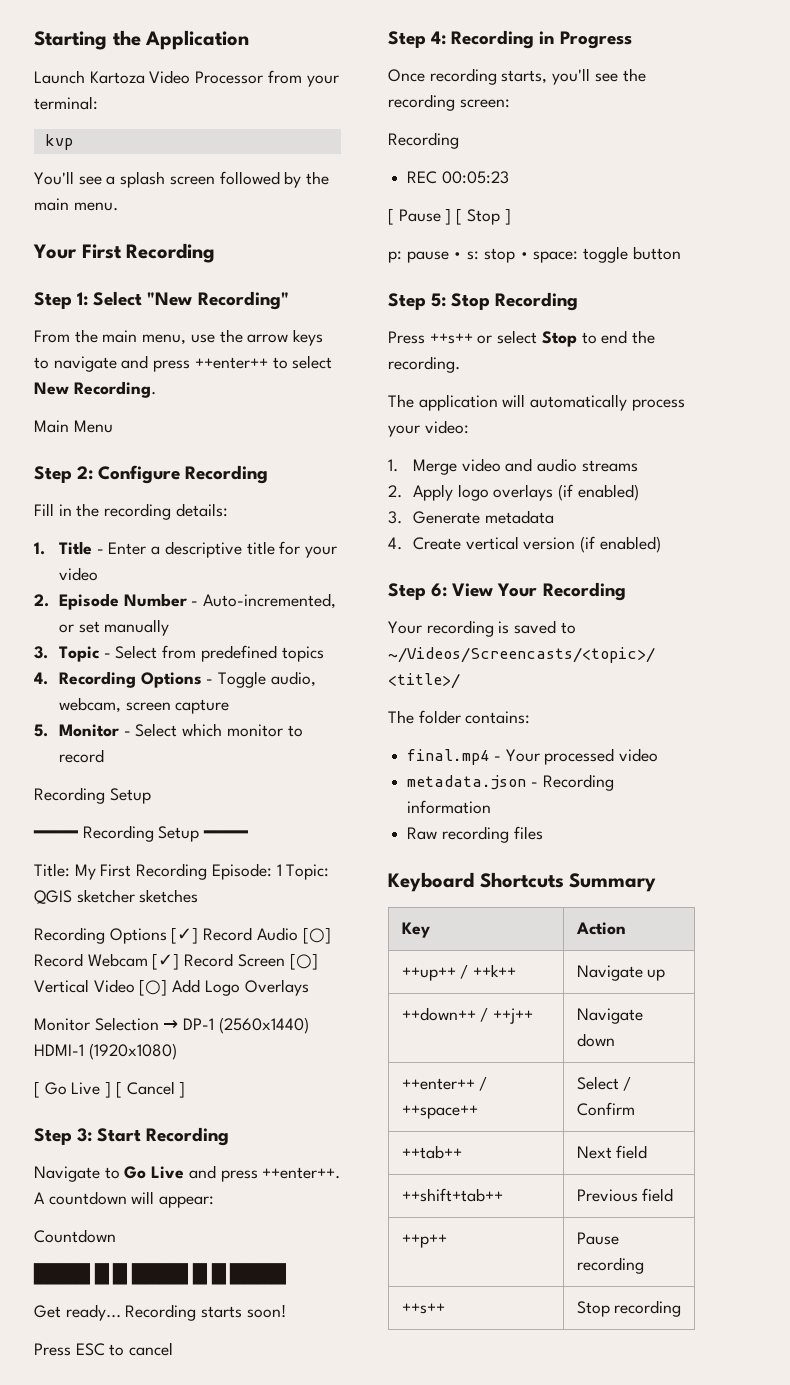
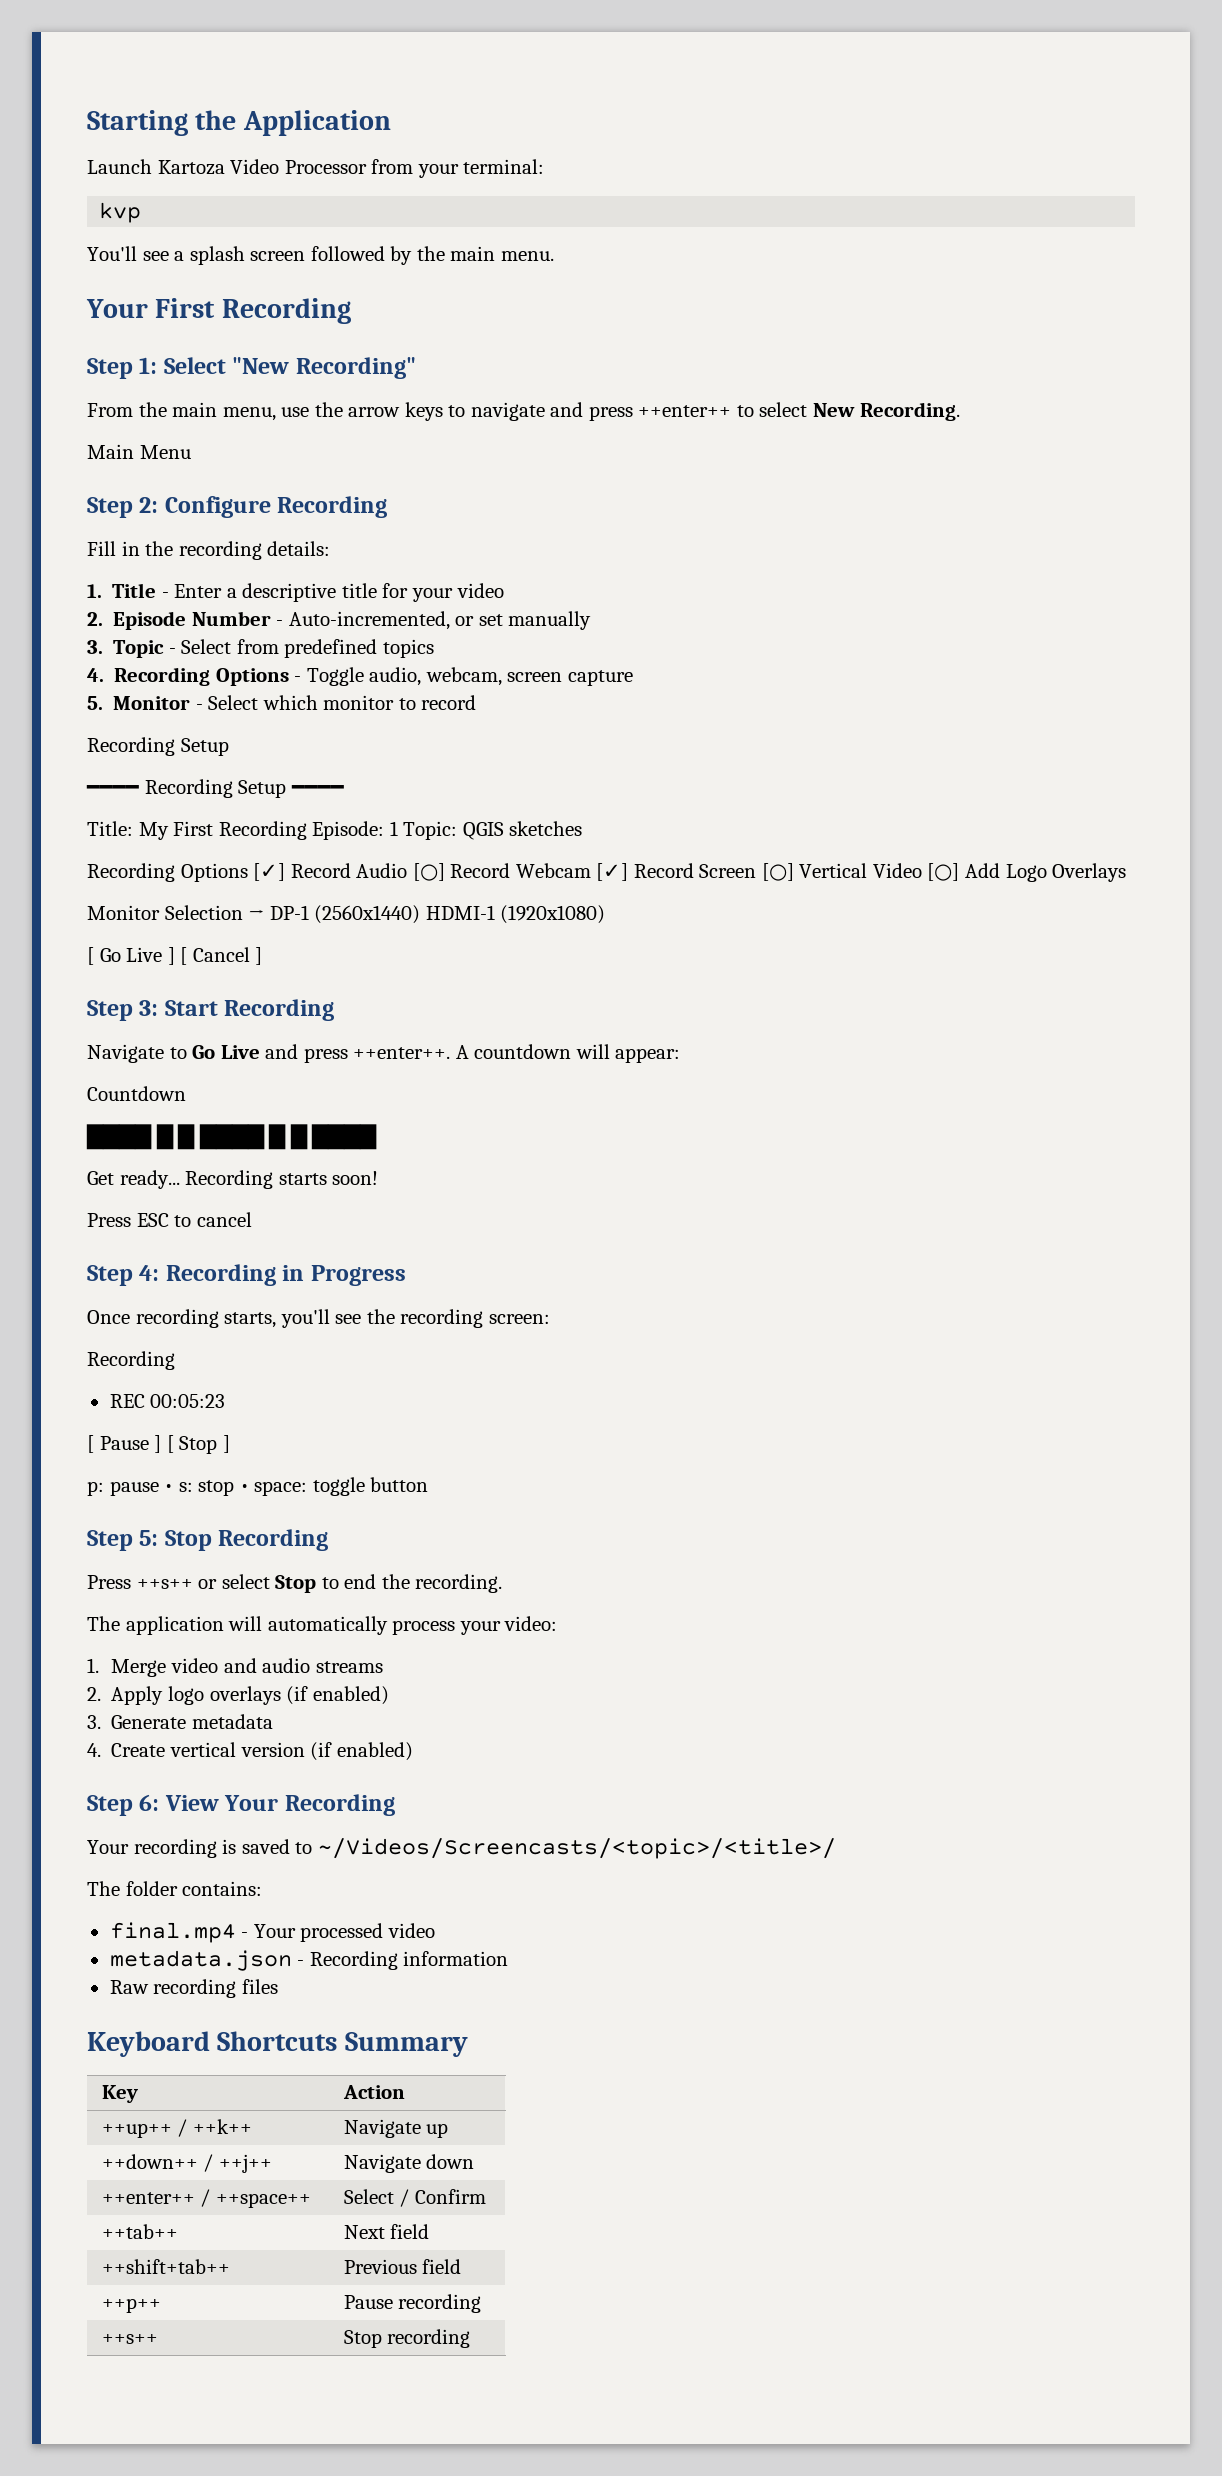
[76,889,135,903] sketcher -> (504, 831) none

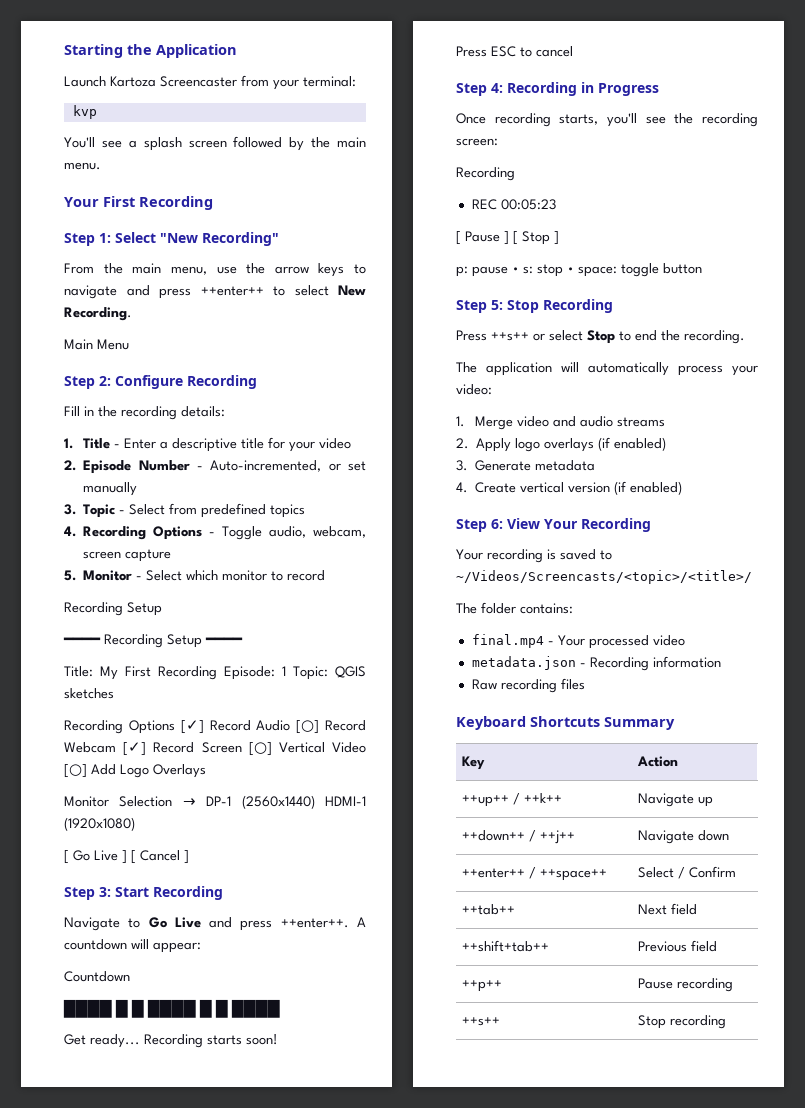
[230,159,367,174] Video Processor -> [160,76,237,87] Screencaster

